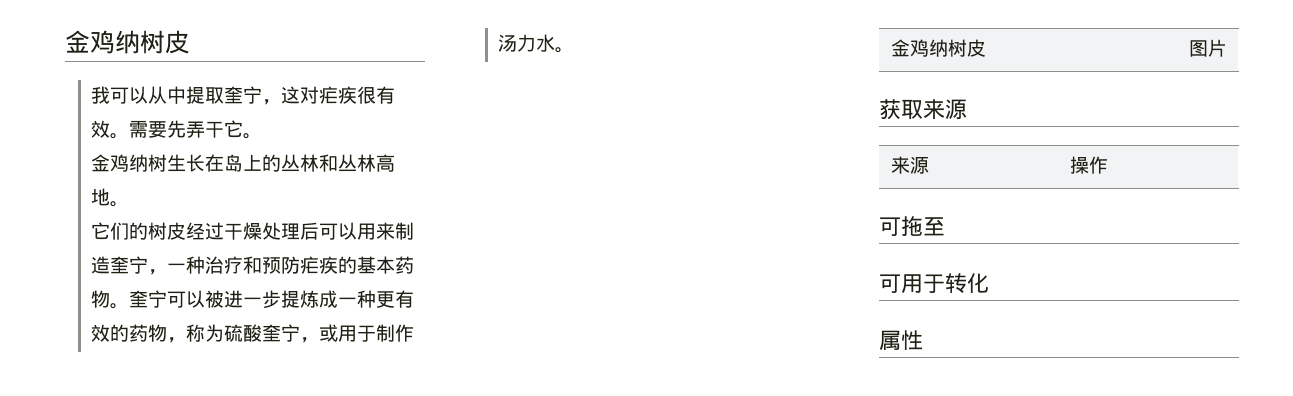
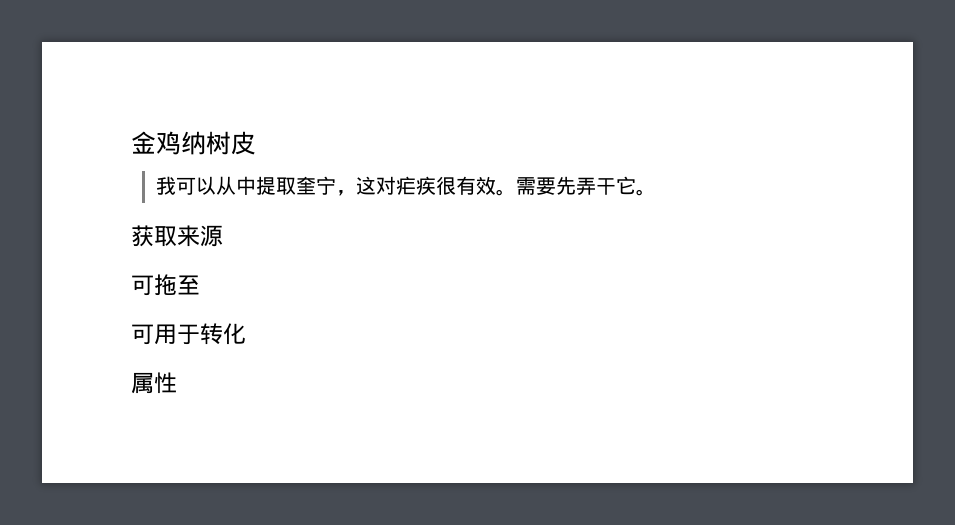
[90,154,395,172] [90,188,129,207] [90,222,414,240] [90,256,414,275] [90,290,414,309] [90,324,414,343] [497,34,574,53] [890,39,986,57] [1189,39,1228,57] // 金鸡纳树生长在岛上的丛林和丛林高地。 // 它们的树皮经过干燥处理后可以用来制造奎宁，一种治疗和预防疟疾的基本药物。奎宁可以被进一步提炼成一种更有效的药物，称为硫酸奎宁，或用于制作汤力水。 // 金鸡纳树皮 | 图片 -> (657, 192) none
[890,156,929,174] [1069,156,1108,174] // 来源 | 操作 -> (223, 236) none

